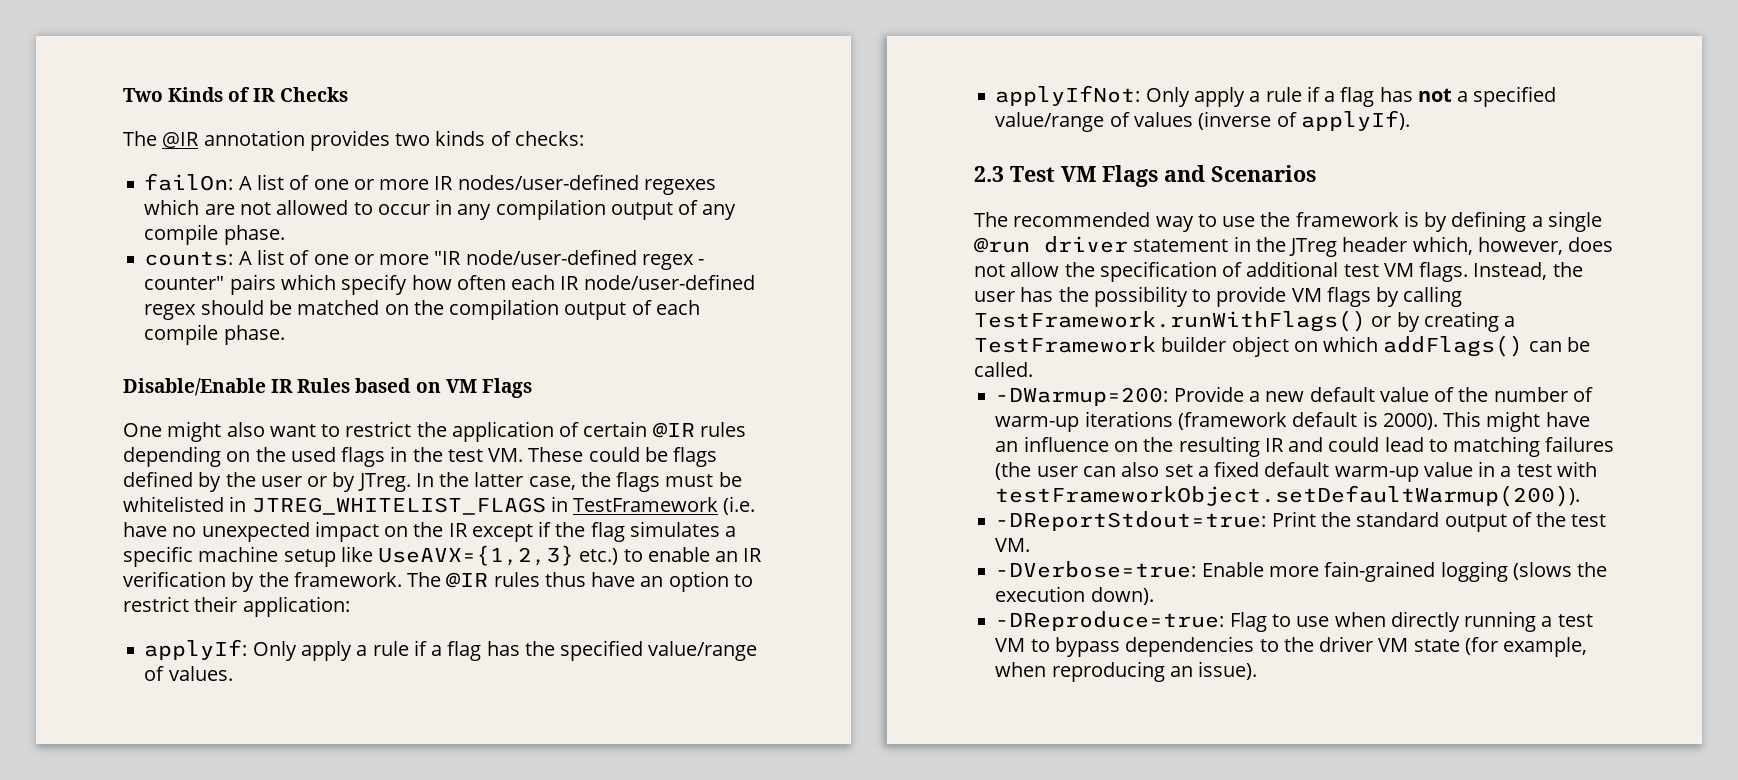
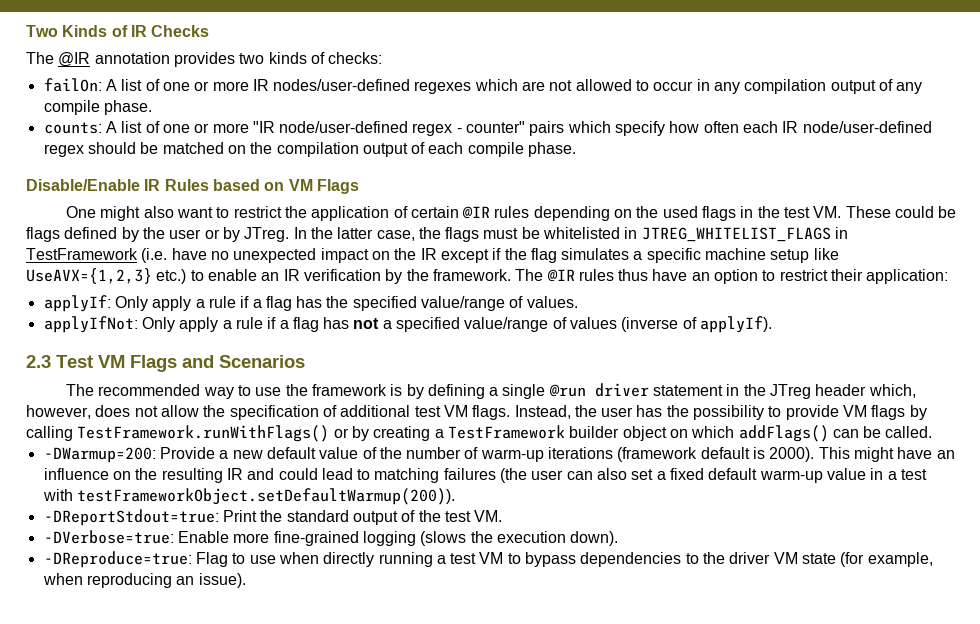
[1324,561,1436,582] fain-grained -> [273,531,359,546] fine-grained

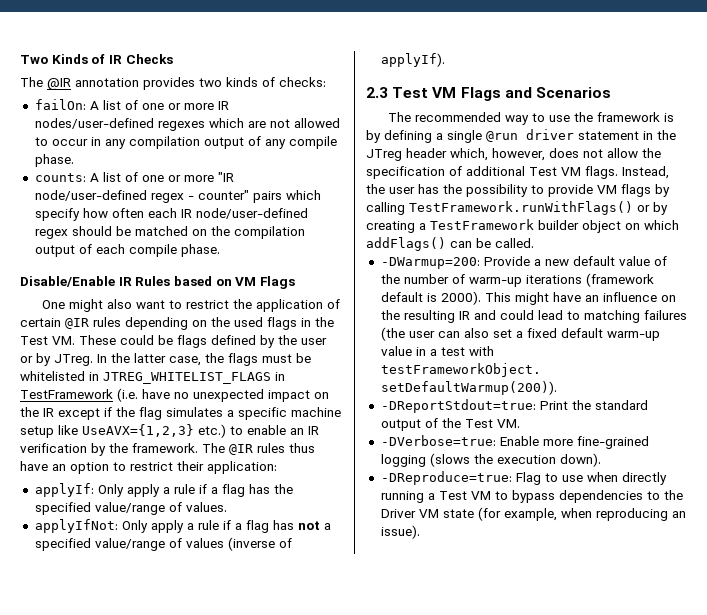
[784,207,811,218] test -> [20,336,48,345] Test
[414,406,441,417] test -> [529,167,557,176] Test
[444,511,471,522] test -> [464,419,493,428] Test
[450,553,477,564] test -> [438,491,467,500] Test
[729,552,771,564] driver -> [380,509,416,518] Driver

